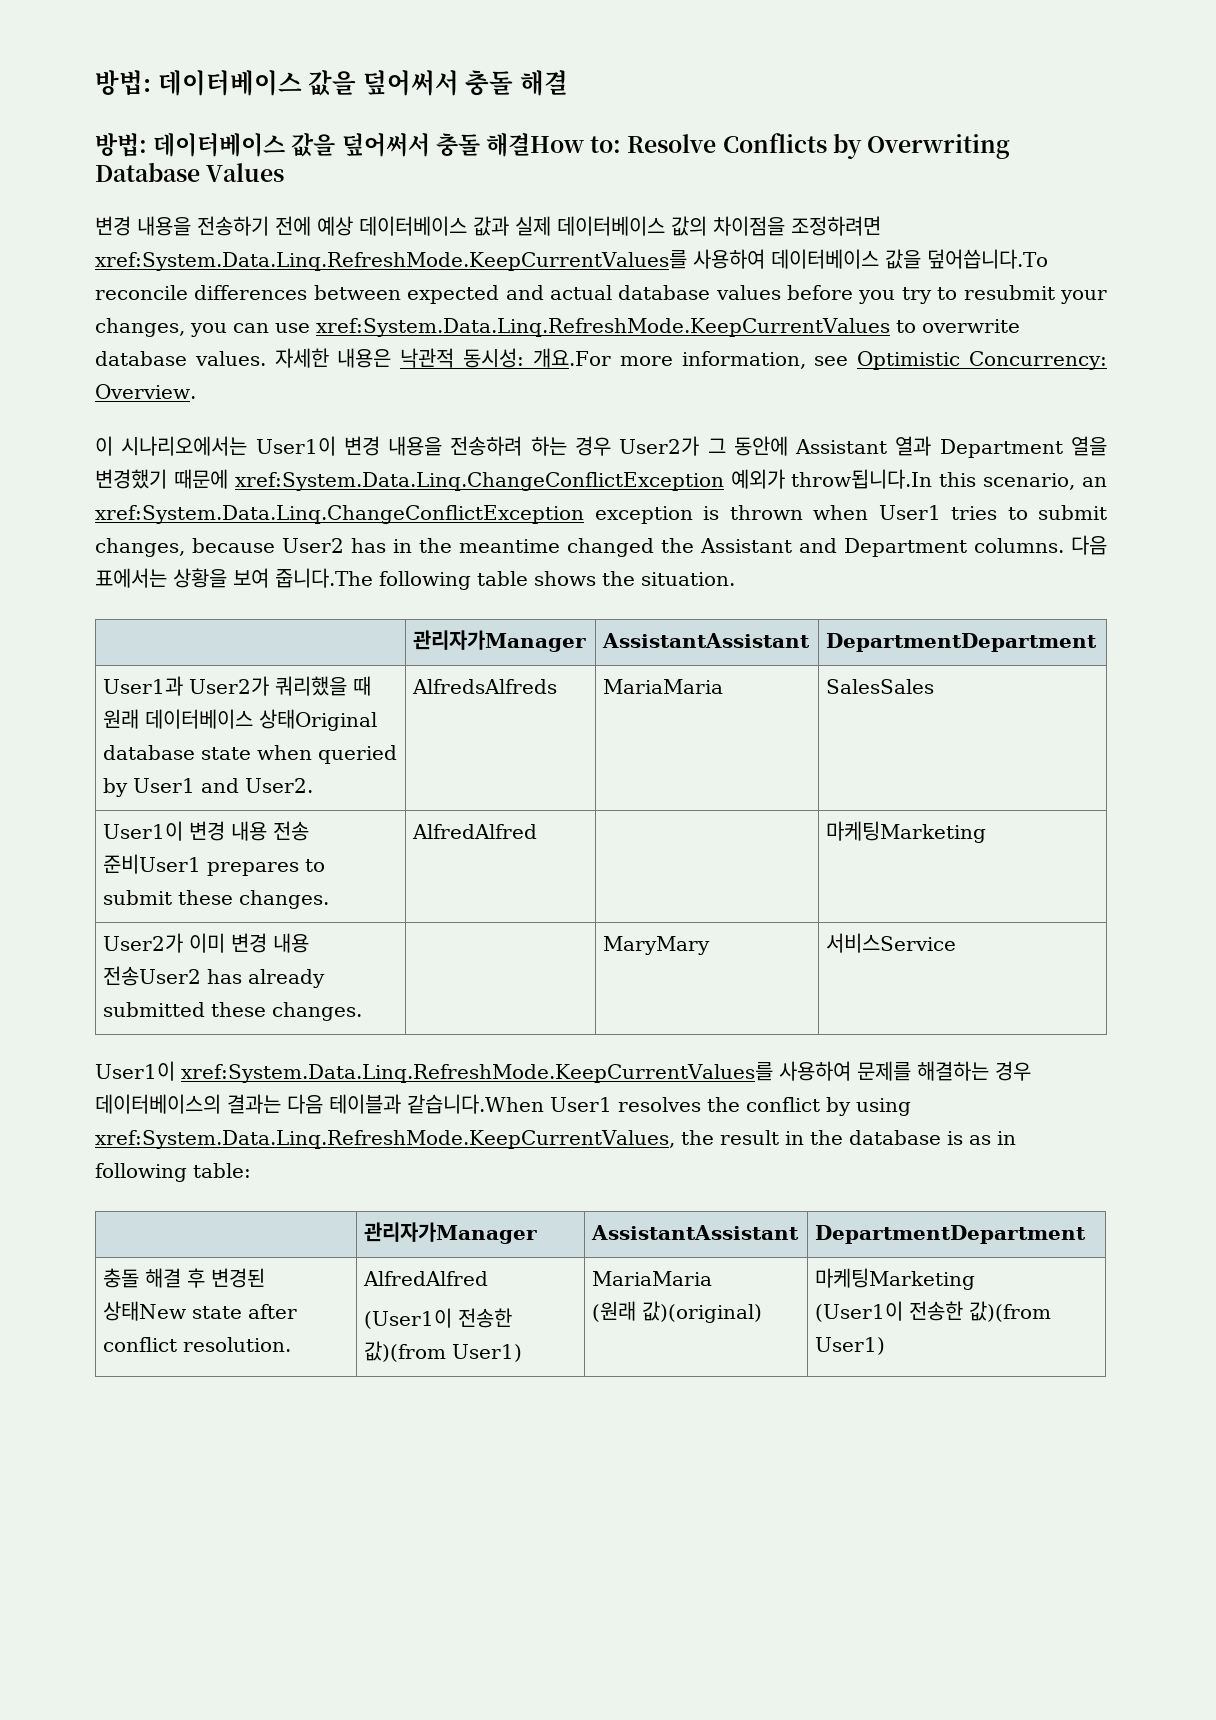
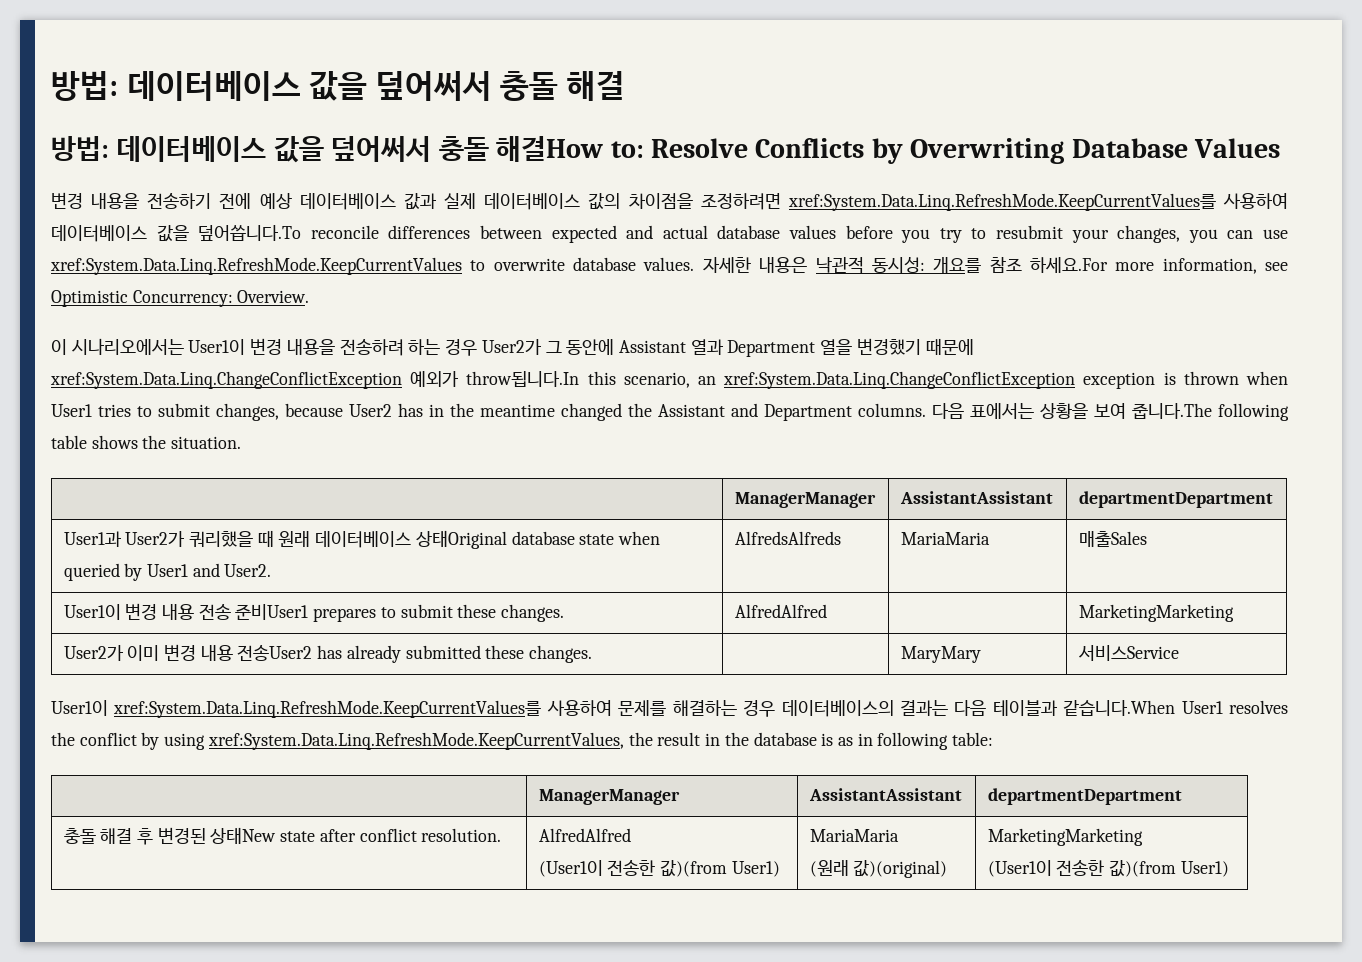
[532,348,611,368] 개요.For -> [933,257,1108,273] 개요를 참조 하세요.For
[413,630,587,652] [602,633,811,648] [826,633,1098,652] 관리자가Manager | AssistantAssistant | DepartmentDepartment -> [734,492,876,508] [899,491,1053,504] [1078,491,1273,508] ManagerManager | AssistantAssistant | departmentDepartment
[826,679,935,694] SalesSales -> [1078,531,1147,547] 매출Sales
[826,821,987,843] 마케팅Marketing -> [1078,604,1234,622] MarketingMarketing
[364,1222,538,1244] [591,1225,800,1240] [815,1225,1087,1244] 관리자가Manager | AssistantAssistant | DepartmentDepartment -> [538,789,680,805] [808,788,962,801] [987,788,1182,805] ManagerManager | AssistantAssistant | departmentDepartment
[815,1268,976,1290] 마케팅Marketing -> [987,828,1143,846] MarketingMarketing

